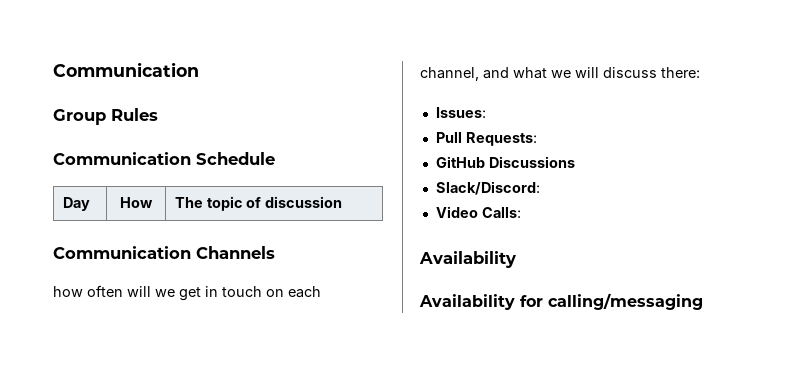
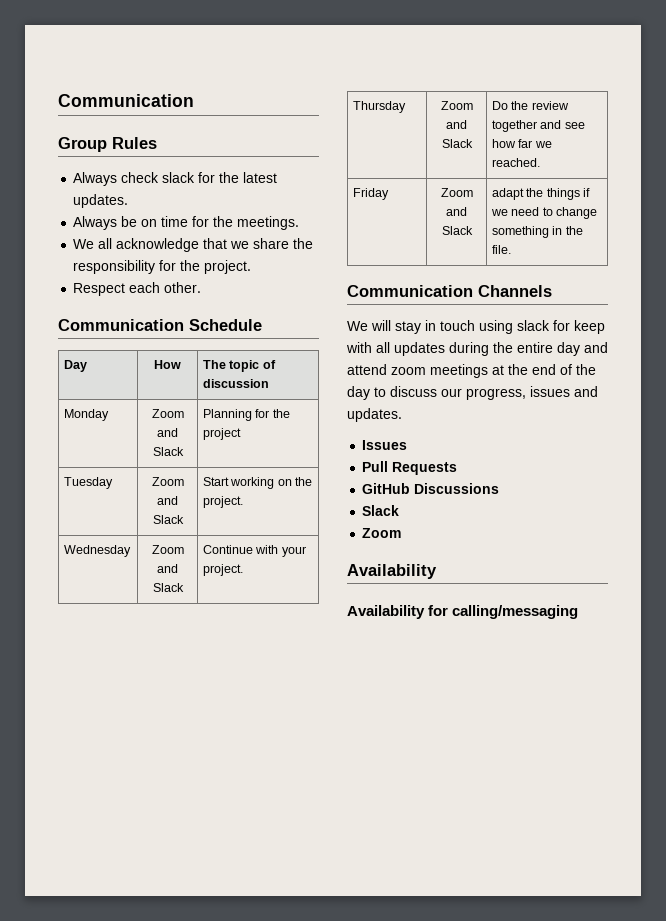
(158, 114) none -> [73,172,278,186] [73,194,129,208] [73,216,300,230] [73,238,314,252] [73,260,252,274] [73,282,202,296] // Always check slack for the latest updates. // Always be on time for the meetings. // We all acknowledge that we share the responsibility for the project. // Respect each other.
[53,246,275,259] [53,285,321,301] [420,67,700,81] [435,107,486,118] // Communication Channels // how often will we get in touch on each channel, and what we will discuss there: // Issues: -> [64,409,110,421] [151,409,184,418] [157,428,178,437] [152,447,184,456] [203,409,290,421] [203,428,242,440] [64,477,114,489] [151,477,184,486] [157,496,178,505] [152,515,184,524] [203,477,313,489] [203,496,244,508] [64,545,132,557] [151,545,184,554] [157,564,178,573] [152,583,184,592] [203,545,306,557] [203,564,244,576] [353,101,407,113] [440,101,473,110] [446,120,467,129] [441,139,473,148] [492,101,569,110] [492,120,585,132] [492,139,552,148] [492,158,541,167] [353,188,390,200] [440,188,473,197] [446,207,467,216] [441,226,473,235] [492,188,591,200] [491,207,598,219] [492,226,583,238] [492,245,512,254] [347,285,552,297] [347,320,605,334] [346,342,608,356] [347,364,596,378] [347,386,598,400] [347,408,402,422] [362,440,408,450] // Monday | Zoom and Slack | Planning for the project // Tuesday | Zoom and Slack | Start working on the project. // Wednesday | Zoom and Slack | Continue with your project. // Thursday | Zoom and Slack | Do the review together and see how far we reached. // Friday | Zoom and Slack | adapt the things if we need to change something in the file. // Communication Channels // We will stay in touch using slack for keep with all updates during the entire day and attend zoom meetings at the end of the day to discuss our progress, issues and updates. // Issues
[465,132,537,146] Requests: -> [392,462,458,475] Requests
[435,181,540,195] [435,206,521,218] Slack/Discord: // Video Calls: -> [362,505,400,516] [362,528,402,538] Slack // Zoom

